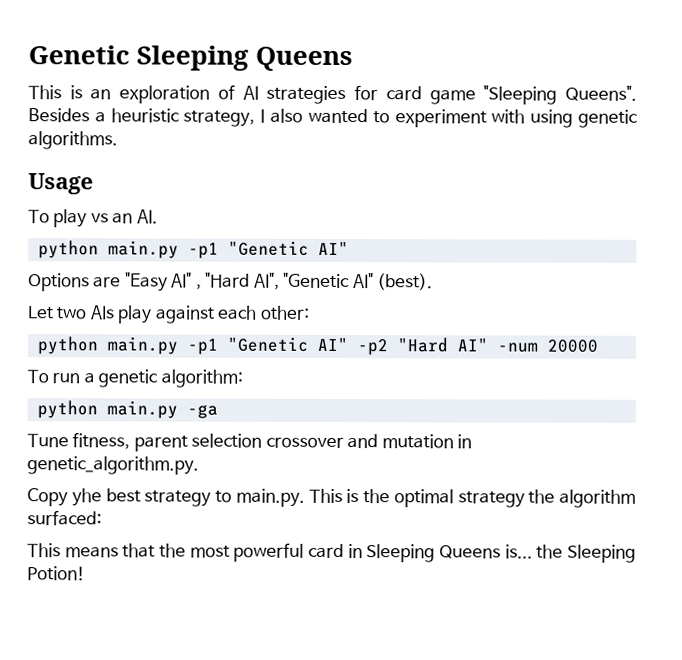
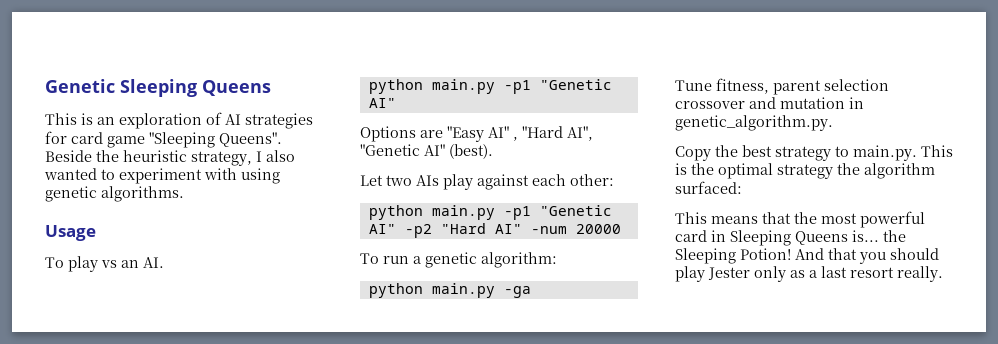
[28,108,106,123] Besides a -> [45,150,119,162] Beside the
[71,488,102,507] yhe -> [715,145,738,157] the
(86, 573) none -> [795,248,939,264] [675,266,943,282] And that you should play Jester only as a last resort really.

